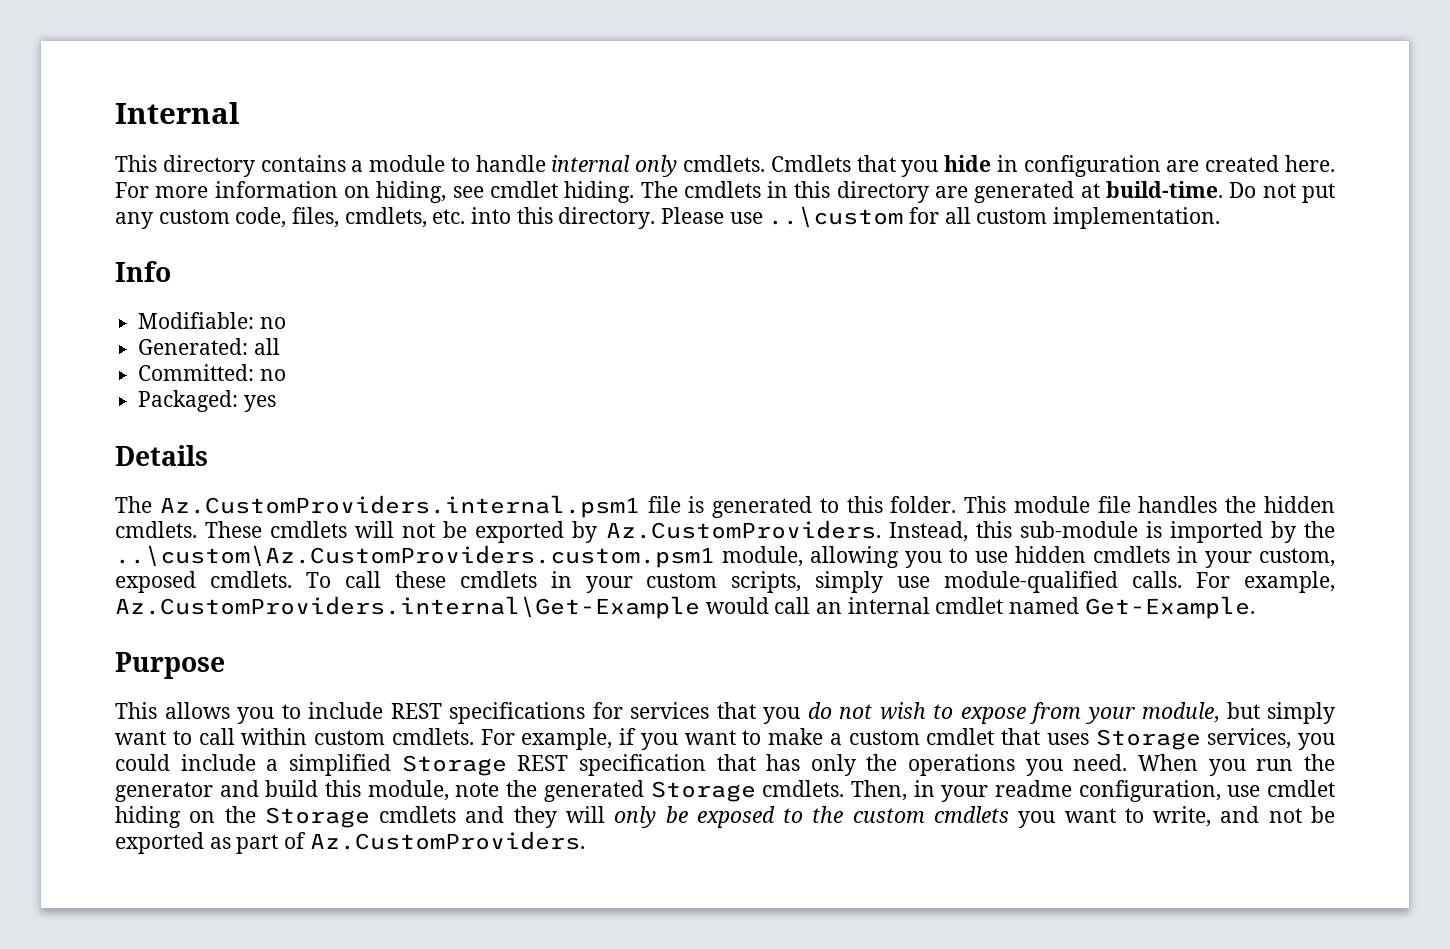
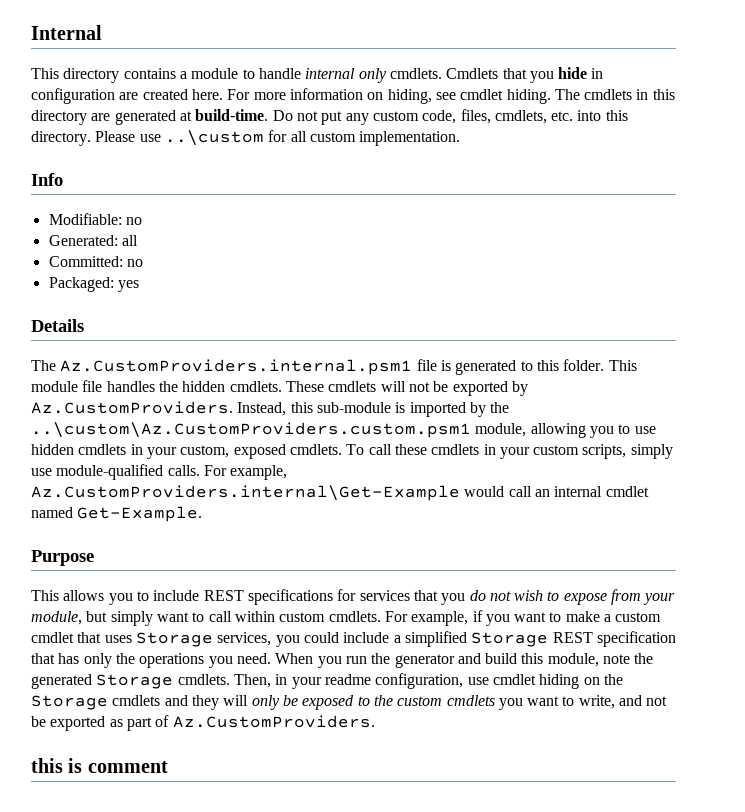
(585, 840) none -> [31,758,168,773] // this is comment

